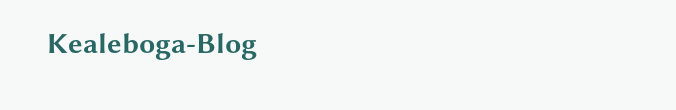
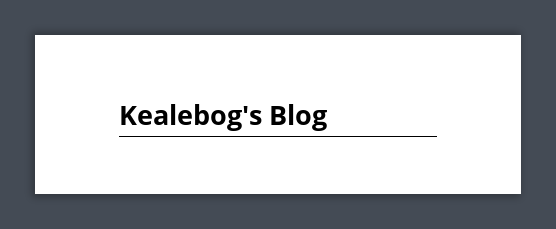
[47,33,257,60] Kealeboga-Blog -> [119,104,328,131] Kealebog's Blog

